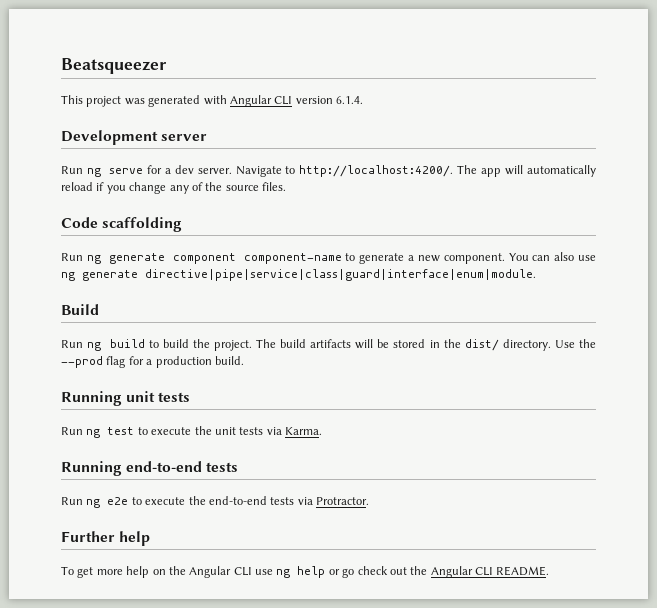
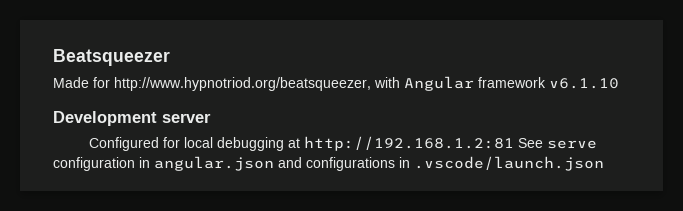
[61,95,363,107] [61,130,208,145] [61,165,596,177] [61,182,286,194] [61,217,183,232] [61,252,596,264] [61,269,536,281] [61,304,99,315] [61,339,596,351] [61,356,244,368] [61,391,191,406] [61,426,322,438] [61,461,239,476] [61,496,369,508] [61,531,151,546] [61,566,550,578] This project was generated with Angular CLI version 6.1.4. // Development server // Run ng serve for a dev server. Navigate to http://localhost:4200/. The app will automatically reload if you change any of the source files. // Code scaffolding // Run ng generate component component-name to generate a new component. You can also use ng generate directive|pipe|service|class|guard|interface|enum|module. // Build // Run ng build to build the project. The build artifacts will be stored in the dist/ directory. Use the --prod flag for a production build. // Running unit tests // Run ng test to execute the unit tests via Karma. // Running end-to-end tests // Run ng e2e to execute the end-to-end tests via Protractor. // Further help // To get more help on the Angular CLI use ng help or go check out the Angular CLI README. -> [53,76,619,91] [53,111,211,126] [88,136,597,151] [53,156,604,171] Made for http://www.hypnotriod.org/beatsqueezer, with Angular framework v6.1.10 // Development server // Configured for local debugging at http://192.168.1.2:81 See serve configuration in angular.json and configurations in .vscode/launch.json

